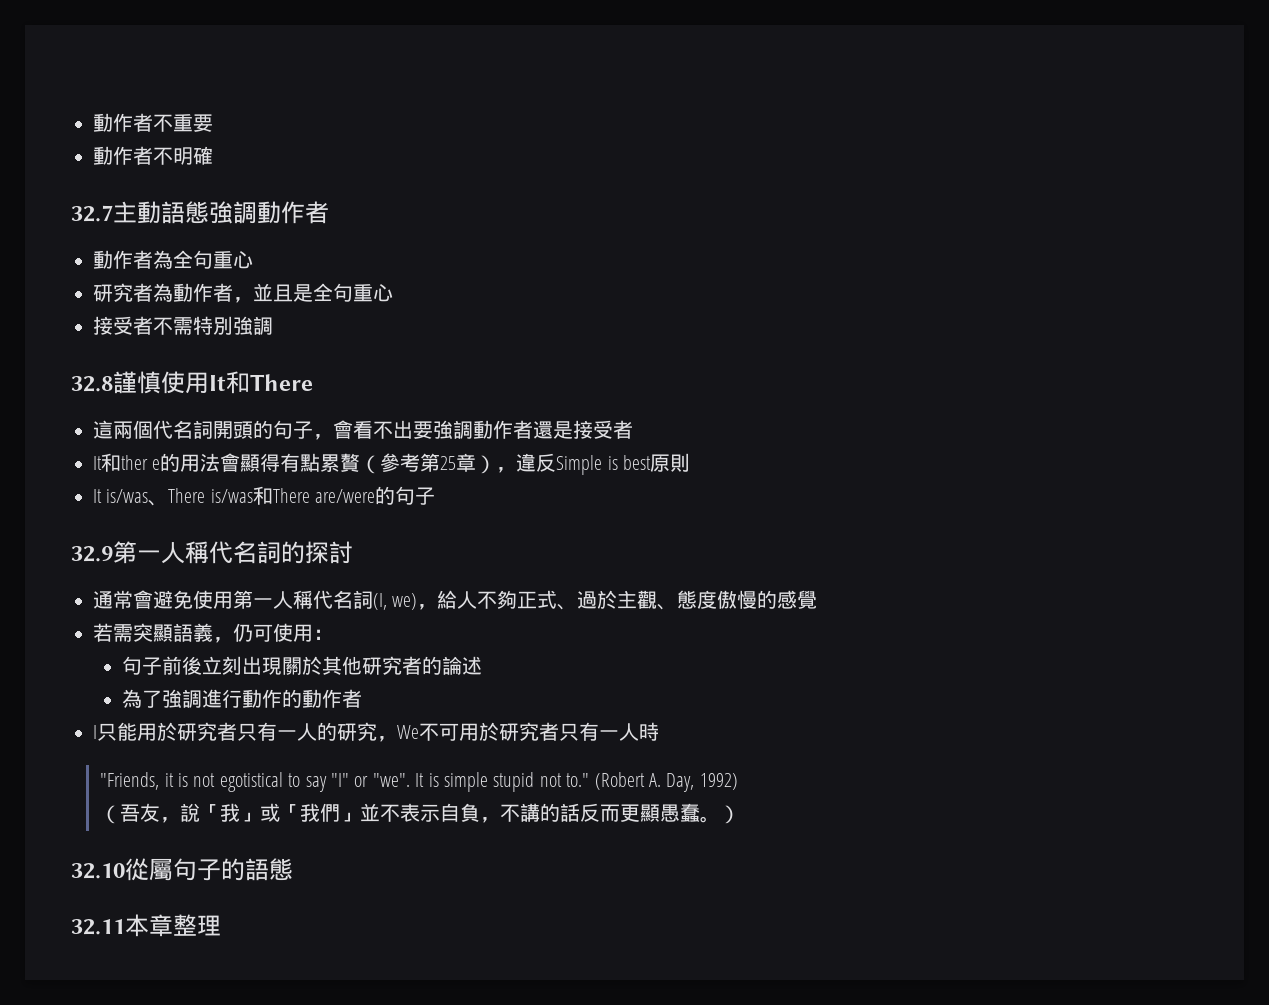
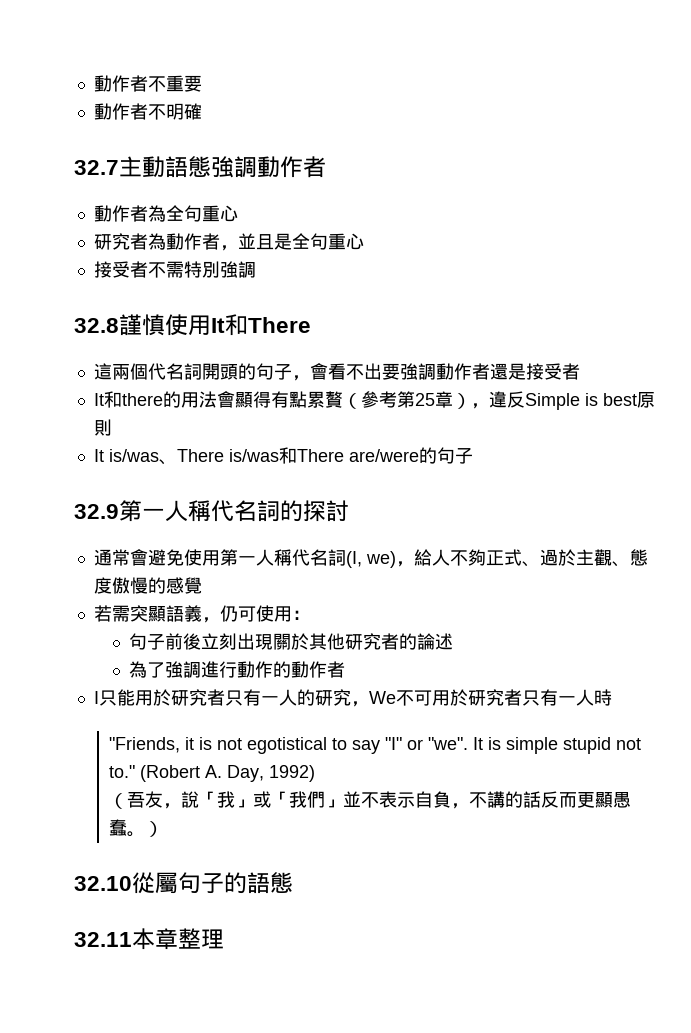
[121,455,161,470] ther e -> [121,393,163,406] there

